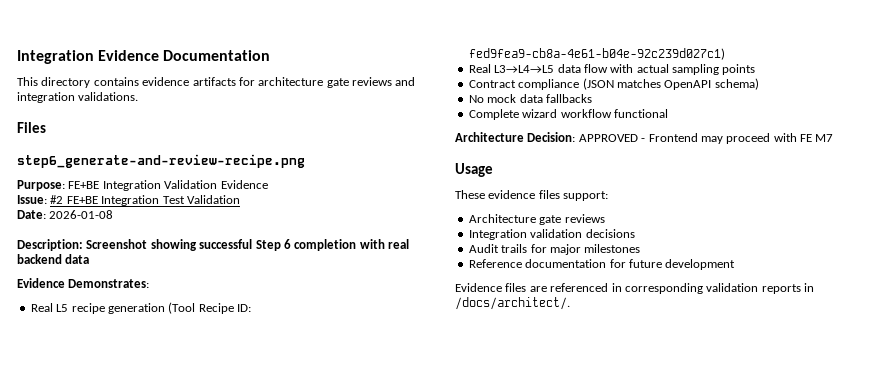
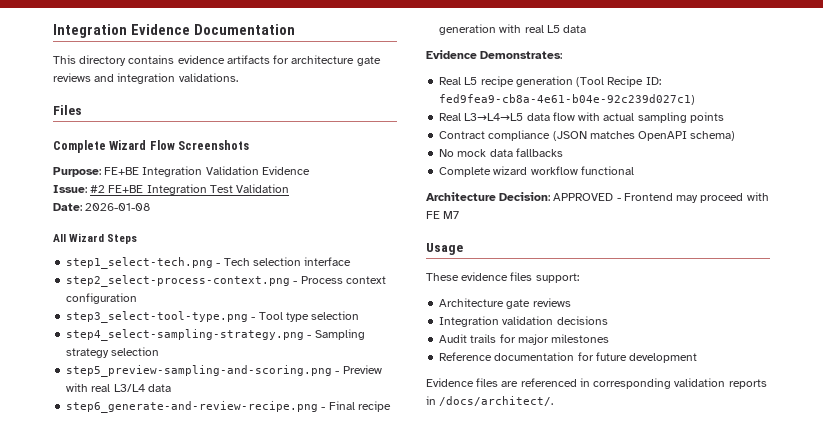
[17,154,305,168] step6_generate-and-review-recipe.png -> [53,140,250,153] Complete Wizard Flow Screenshots
[17,239,409,251] [17,254,62,264] Description: Screenshot showing successful Step 6 completion with real backend -> [53,233,138,244] [66,257,352,269] [66,275,386,287] [66,293,138,304] [66,311,360,323] [66,329,365,341] [66,347,160,358] [66,365,382,377] [66,383,171,392] [66,401,391,413] [439,24,560,35] All Wizard Steps // step1_select-tech.png - Tech selection interface // step2_select-process-context.png - Process context configuration // step3_select-tool-type.png - Tool type selection // step4_select-sampling-strategy.png - Sampling strategy selection // step5_preview-sampling-and-scoring.png - Preview with real L3/L4 data // step6_generate-and-review-recipe.png - Final recipe generation with real L5

